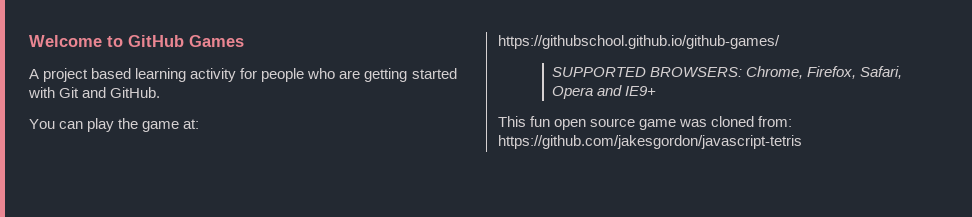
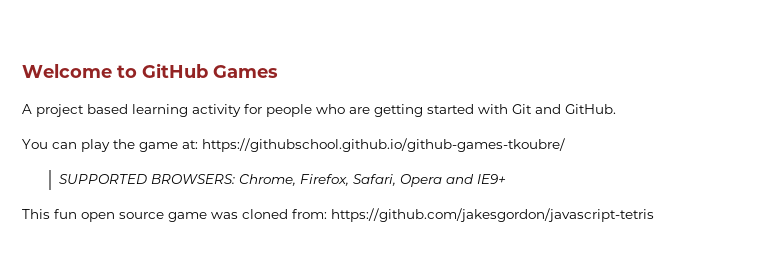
[498,35,780,49] https://githubschool.github.io/github-games/ -> [202,138,565,152] https://githubschool.github.io/github-games-tkoubre/

